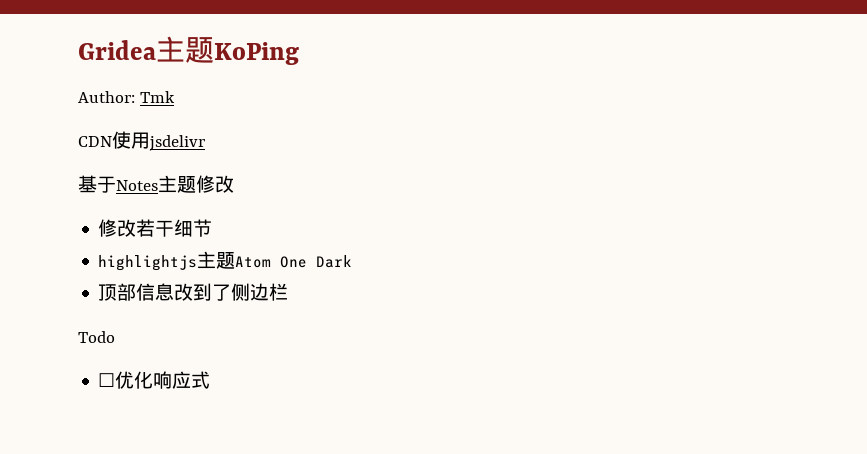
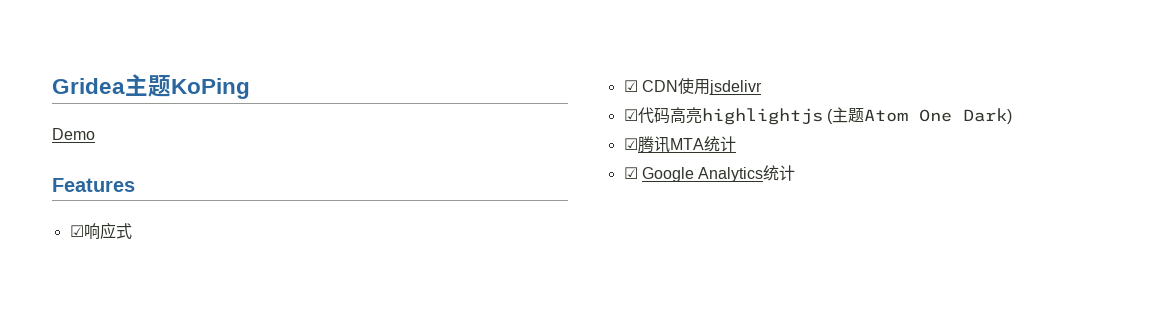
[78,91,175,103] [78,131,205,151] [78,175,234,193] [98,219,213,237] [98,251,353,271] [98,283,289,301] [78,331,115,343] [98,371,211,389] Author: Tmk // CDN使用jsdelivr // 基于Notes主题修改 // 修改若干细节 // highlightjs主题Atom One Dark // 顶部信息改到了侧边栏 // Todo // ☐优化响应式 -> [52,128,95,140] [52,178,135,192] [69,222,132,240] [623,78,762,95] [623,107,1012,125] [623,136,736,153] [623,165,796,182] Demo // Features // ☑响应式 // ☑ CDN使用jsdelivr // ☑代码高亮highlightjs (主题Atom One Dark) // ☑腾讯MTA统计 // ☑ Google Analytics统计

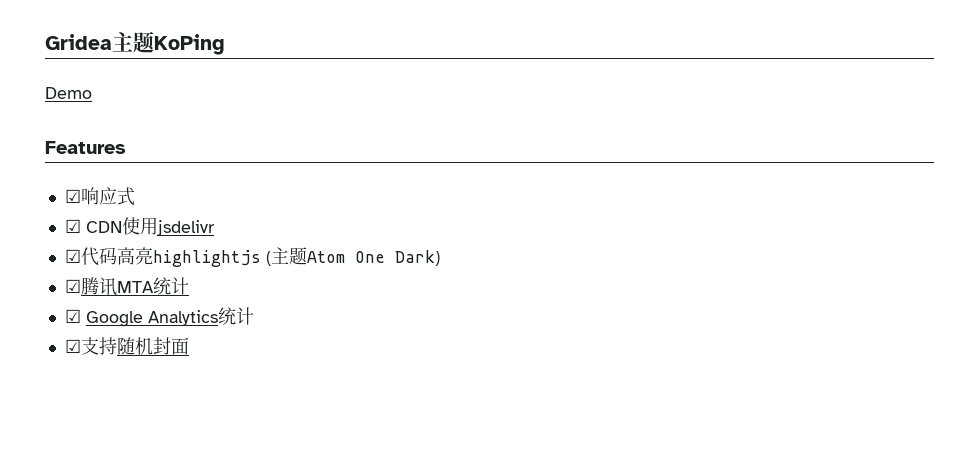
(796, 173) none -> [64,337,189,355] // ☑支持随机封面

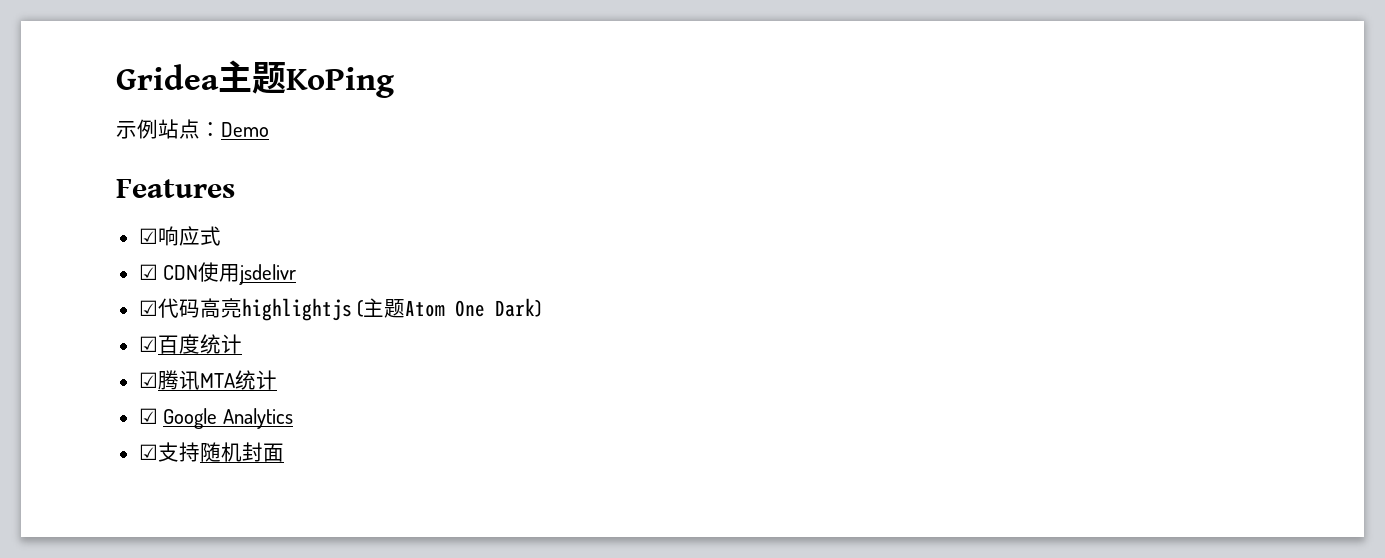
(225, 44) none -> [116,119,221,139] 示例站点：
(440, 258) none -> [138,334,242,354] // ☑百度统计
[217,307,254,325] 统计 -> (293, 418) none

